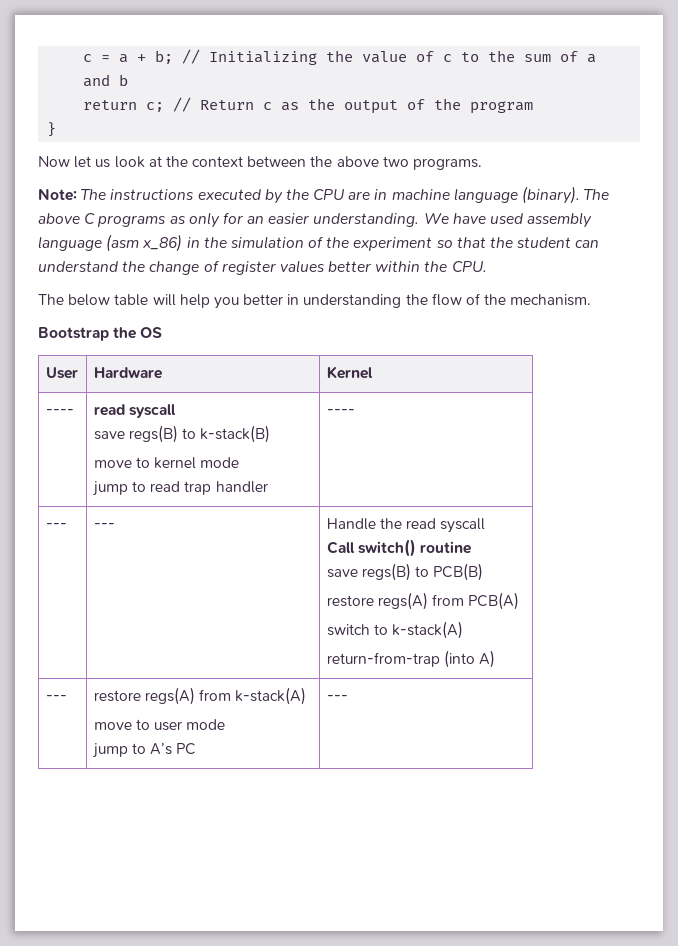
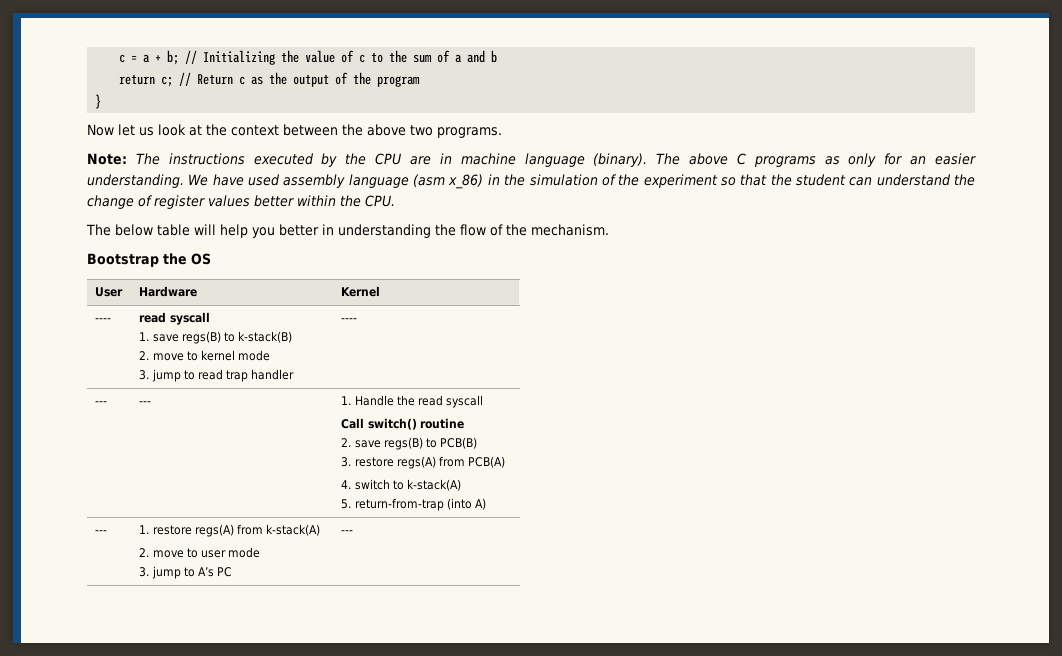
(177, 411) none -> [139,332,150,341] 1.
(271, 434) none -> [139,351,150,360] 2.
(240, 462) none -> [139,370,150,380] 3.
(115, 526) none -> [341,396,352,405] 1.
(472, 547) none -> [341,438,352,447] 2.
(484, 572) none -> [341,457,352,467] 3.
(520, 601) none -> [341,480,352,489] 4.
(464, 630) none -> [341,499,352,509] 5.
(67, 698) none -> [139,525,150,534] 1.
(307, 696) none -> [139,548,150,557] 2.
(226, 724) none -> [139,567,150,577] 3.

